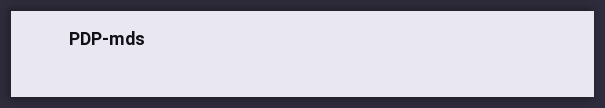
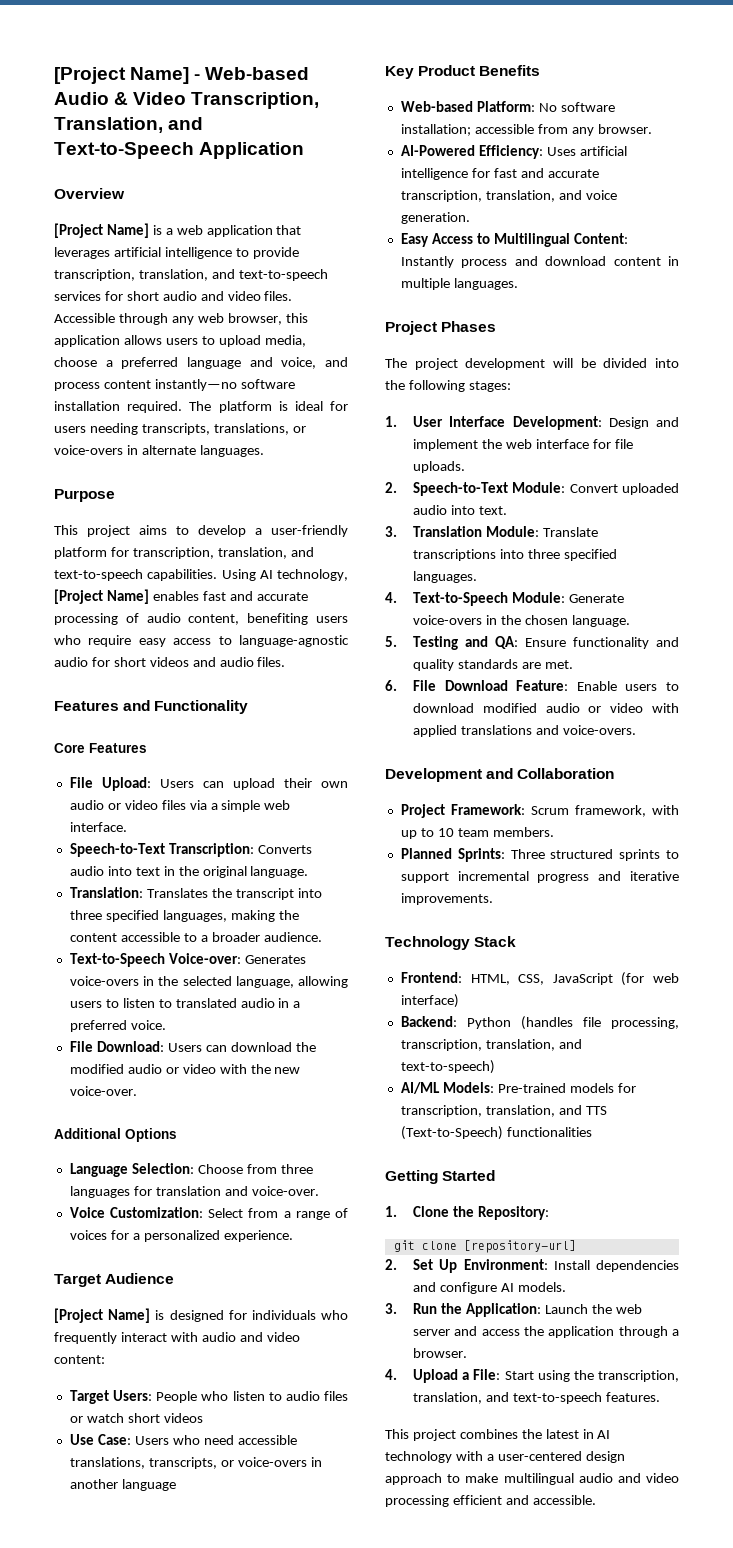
[69,31,145,45] PDP-mds -> [54,67,310,84] [54,92,320,109] [54,117,204,133] [54,142,305,159] [54,188,125,199] [54,223,302,238] [54,247,299,259] [54,269,328,281] [54,291,293,301] [54,313,308,325] [54,335,306,347] [54,357,348,369] [54,379,295,391] [54,401,348,413] [54,423,306,435] [54,445,264,457] [54,489,115,502] [54,525,348,537] [54,547,314,559] [54,569,348,581] [54,589,308,604] [54,613,348,625] [54,635,349,647] [54,657,286,667] [54,700,249,714] [54,743,147,753] [69,777,348,791] [69,800,291,812] [69,822,127,832] [69,843,312,857] [69,866,309,878] [69,887,322,900] [69,910,299,922] [69,932,322,942] [69,953,306,967] [69,976,348,988] [69,998,301,1008] [69,1020,166,1032] [69,1041,316,1052] [69,1064,301,1074] [69,1086,137,1096] [54,1128,177,1142] [69,1163,313,1177] [69,1186,319,1198] [69,1207,349,1220] [69,1230,293,1242] [54,1273,175,1287] [54,1308,348,1323] [54,1332,300,1344] [54,1355,105,1364] [69,1390,348,1404] [69,1413,203,1423] [69,1434,297,1445] [69,1457,322,1469] [69,1479,176,1491] [385,65,541,79] [400,101,615,112] [400,124,652,136] [400,145,627,159] [400,168,599,180] [400,190,617,202] [400,212,470,224] [400,233,628,247] [400,256,679,268] [400,278,518,290] [385,321,497,335] [385,358,679,370] [385,380,511,392] [385,416,679,430] [413,439,633,451] [413,461,466,473] [385,482,679,496] [413,505,507,515] [385,526,598,537] [413,549,617,561] [413,571,478,583] [385,592,624,606] [413,615,630,627] [385,636,679,650] [413,659,573,671] [385,680,679,691] [413,703,679,713] [413,725,636,737] [385,768,615,782] [400,804,679,818] [400,827,554,839] [400,848,679,862] [400,871,679,883] [400,893,493,905] [385,936,517,950] [400,972,679,986] [400,994,459,1008] [400,1016,679,1030] [400,1039,582,1051] [400,1060,495,1074] [400,1082,636,1094] [400,1105,607,1117] [400,1126,592,1140] [385,1170,496,1184] [385,1206,549,1220] [393,1240,576,1253] [385,1259,679,1273] [413,1282,566,1294] [385,1303,642,1317] [413,1326,679,1338] [413,1348,468,1358] [385,1369,679,1383] [413,1392,660,1404] [385,1429,611,1441] [385,1451,625,1463] [385,1473,679,1485] [385,1495,596,1507] [Project Name] - Web-based Audio & Video Transcription, Translation, and Text-to-Speech Application // Overview // [Project Name] is a web application that leverages artificial intelligence to provide transcription, translation, and text-to-speech services for short audio and video files. Accessible through any web browser, this application allows users to upload media, choose a preferred language and voice, and process content instantly—no software installation required. The platform is ideal for users needing transcripts, translations, or voice-overs in alternate languages. // Purpose // This project aims to develop a user-friendly platform for transcription, translation, and text-to-speech capabilities. Using AI technology, [Project Name] enables fast and accurate processing of audio content, benefiting users who require easy access to language-agnostic audio for short videos and audio files. // Features and Functionality // Core Features // File Upload: Users can upload their own audio or video files via a simple web interface. // Speech-to-Text Transcription: Converts audio into text in the original language. // Translation: Translates the transcript into three specified languages, making the content accessible to a broader audience. // Text-to-Speech Voice-over: Generates voice-overs in the selected language, allowing users to listen to translated audio in a preferred voice. // File Download: Users can download the modified audio or video with the new voice-over. // Additional Options // Language Selection: Choose from three languages for translation and voice-over. // Voice Customization: Select from a range of voices for a personalized experience. // Target Audience // [Project Name] is designed for individuals who frequently interact with audio and video content: // Target Users: People who listen to audio files or watch short videos // Use Case: Users who need accessible translations, transcripts, or voice-overs in another language // Key Product Benefits // Web-based Platform: No software installation; accessible from any browser. // AI-Powered Efficiency: Uses artificial intelligence for fast and accurate transcription, translation, and voice generation. // Easy Access to Multilingual Content: Instantly process and download content in multiple languages. // Project Phases // The project development will be divided into the following stages: // 1. User Interface Development: Design and implement the web interface for file uploads. // 2. Speech-to-Text Module: Convert uploaded audio into text. // 3. Translation Module: Translate transcriptions into three specified languages. // 4. Text-to-Speech Module: Generate voice-overs in the chosen language. // 5. Testing and QA: Ensure functionality and quality standards are met. // 6. File Download Feature: Enable users to download modified audio or video with applied translations and voice-overs. // Development and Collaboration // Project Framework: Scrum framework, with up to 10 team members. // Planned Sprints: Three structured sprints to support incremental progress and iterative improvements. // Technology Stack // Frontend: HTML, CSS, JavaScript (for web interface) // Backend: Python (handles file processing, transcription, translation, and text-to-speech) // AI/ML Models: Pre-trained models for transcription, translation, and TTS (Text-to-Speech) functionalities // Getting Started // 1. Clone the Repository: // git clone [repository-url] // 2. Set Up Environment: Install dependencies and configure AI models. // 3. Run the Application: Launch the web server and access the application through a browser. // 4. Upload a File: Start using the transcription, translation, and text-to-speech features. // This project combines the latest in AI technology with a user-centered design approach to make multilingual audio and video processing efficient and accessible.

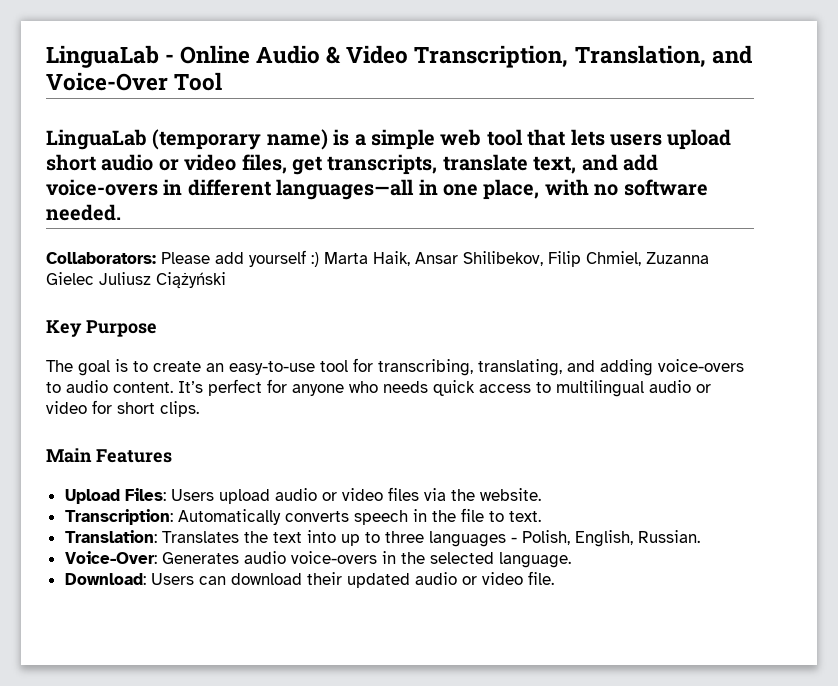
[54,67,310,84] [Project Name] - Web-based -> [46,45,251,68] LinguaLab - Online
[54,142,305,159] [54,188,125,199] [54,223,302,238] [54,247,299,259] [54,269,328,281] [54,291,293,301] [54,313,308,325] [54,335,306,347] [54,357,348,369] [54,379,295,391] [54,401,348,413] [54,423,306,435] [54,445,264,457] [54,489,115,502] [54,525,348,537] [54,547,314,559] [54,569,348,581] [54,589,308,604] [54,613,348,625] [54,635,349,647] [54,657,286,667] [54,700,249,714] [54,743,147,753] [69,777,348,791] Text-to-Speech Application // Overview // [Project Name] is a web application that leverages artificial intelligence to provide transcription, translation, and text-to-speech services for short audio and video files. Accessible through any web browser, this application allows users to upload media, choose a preferred language and voice, and process content instantly—no software installation required. The platform is ideal for users needing transcripts, translations, or voice-overs in alternate languages. // Purpose // This project aims to develop a user-friendly platform for transcription, translation, and text-to-speech capabilities. Using AI technology, [Project Name] enables fast and accurate processing of audio content, benefiting users who require easy access to language-agnostic audio for short videos and audio files. // Features and Functionality // Core Features // File Upload: Users can upload their own -> [46,72,223,91] [46,129,732,150] [46,154,658,175] [46,179,708,200] [46,204,121,221] [46,250,709,267] [46,272,226,289] [46,320,157,337] [46,358,744,376] [46,379,711,397] [46,400,199,417] [46,448,172,463] [64,488,270,504] Voice-Over Tool // LinguaLab (temporary name) is a simple web tool that lets users upload short audio or video files, get transcripts, translate text, and add voice-overs in different languages—all in one place, with no software needed. // Collaborators: Please add yourself :) Marta Haik, Ansar Shilibekov, Filip Chmiel, Zuzanna Gielec Juliusz Ciążyński // Key Purpose // The goal is to create an easy-to-use tool for transcribing, translating, and adding voice-overs to audio content. It’s perfect for anyone who needs quick access to multilingual audio or video for short clips. // Main Features // Upload Files: Users upload
[210,800,291,812] [69,822,127,832] [69,843,312,857] [69,866,309,878] [69,887,322,900] [69,910,299,922] [69,932,322,942] [69,953,306,967] [69,976,348,988] [69,998,301,1008] [69,1020,166,1032] [69,1041,93,1052] a simple web interface. // Speech-to-Text Transcription: Converts audio into text in the original language. // Translation: Translates the transcript into three specified languages, making the content accessible to a broader audience. // Text-to-Speech Voice-over: Generates voice-overs in the selected language, allowing users to listen to translated audio in a preferred voice. // File -> [450,488,541,501] [64,508,541,525] [64,530,700,547] [64,551,571,568] the website. // Transcription: Automatically converts speech in the file to text. // Translation: Translates the text into up to three languages - Polish, English, Russian. // Voice-Over: Generates audio voice-overs in the selected language. //
[295,1042,316,1052] [69,1064,301,1074] [69,1086,137,1096] [54,1128,177,1142] [69,1163,313,1177] [69,1186,319,1198] [69,1207,349,1220] [69,1230,293,1242] [54,1273,175,1287] [54,1308,348,1323] [54,1332,300,1344] [54,1355,105,1364] [69,1390,348,1404] [69,1413,203,1423] [69,1434,297,1445] [69,1457,322,1469] [69,1479,176,1491] [385,65,541,79] [400,101,615,112] [400,124,652,136] [400,145,627,159] [400,168,599,180] [400,190,617,202] [400,212,470,224] [400,233,628,247] [400,256,679,268] [400,278,518,290] [385,321,497,335] [385,358,679,370] [385,380,511,392] [385,416,679,430] [413,439,633,451] [413,461,466,473] [385,482,679,496] [413,505,507,515] [385,526,598,537] [413,549,617,561] [413,571,478,583] [385,592,624,606] [413,615,630,627] [385,636,679,650] [413,659,573,671] [385,680,679,691] [413,703,679,713] [413,725,636,737] [385,768,615,782] [400,804,679,818] [400,827,554,839] [400,848,679,862] [400,871,679,883] [400,893,493,905] [385,936,517,950] [400,972,679,986] [400,994,459,1008] [400,1016,679,1030] [400,1039,582,1051] [400,1060,495,1074] [400,1082,636,1094] [400,1105,607,1117] [400,1126,592,1140] [385,1170,496,1184] [385,1206,549,1220] [393,1240,576,1253] [385,1259,679,1273] [413,1282,566,1294] [385,1303,642,1317] [413,1326,679,1338] [413,1348,468,1358] [385,1369,679,1383] [413,1392,660,1404] [385,1429,611,1441] [385,1451,625,1463] [385,1473,679,1485] [385,1495,596,1507] the modified audio or video with the new voice-over. // Additional Options // Language Selection: Choose from three languages for translation and voice-over. // Voice Customization: Select from a range of voices for a personalized experience. // Target Audience // [Project Name] is designed for individuals who frequently interact with audio and video content: // Target Users: People who listen to audio files or watch short videos // Use Case: Users who need accessible translations, transcripts, or voice-overs in another language // Key Product Benefits // Web-based Platform: No software installation; accessible from any browser. // AI-Powered Efficiency: Uses artificial intelligence for fast and accurate transcription, translation, and voice generation. // Easy Access to Multilingual Content: Instantly process and download content in multiple languages. // Project Phases // The project development will be divided into the following stages: // 1. User Interface Development: Design and implement the web interface for file uploads. // 2. Speech-to-Text Module: Convert uploaded audio into text. // 3. Translation Module: Translate transcriptions into three specified languages. // 4. Text-to-Speech Module: Generate voice-overs in the chosen language. // 5. Testing and QA: Ensure functionality and quality standards are met. // 6. File Download Feature: Enable users to download modified audio or video with applied translations and voice-overs. // Development and Collaboration // Project Framework: Scrum framework, with up to 10 team members. // Planned Sprints: Three structured sprints to support incremental progress and iterative improvements. // Technology Stack // Frontend: HTML, CSS, JavaScript (for web interface) // Backend: Python (handles file processing, transcription, translation, and text-to-speech) // AI/ML Models: Pre-trained models for transcription, translation, and TTS (Text-to-Speech) functionalities // Getting Started // 1. Clone the Repository: // git clone [repository-url] // 2. Set Up Environment: Install dependencies and configure AI models. // 3. Run the Application: Launch the web server and access the application through a browser. // 4. Upload a File: Start using the transcription, translation, and text-to-speech features. // This project combines the latest in AI technology with a user-centered design approach to make multilingual audio and video processing efficient and accessible. -> [306,571,554,588] their updated audio or video file.

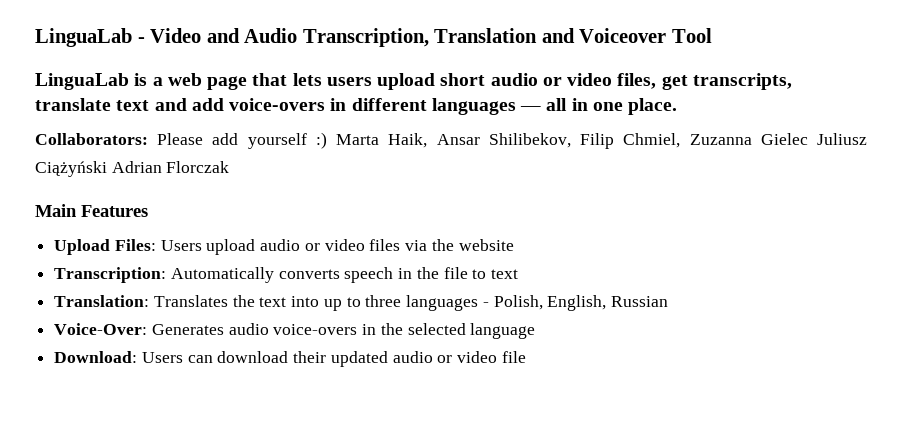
[180,45,752,68] [46,72,223,91] [46,129,523,150] Online Audio & Video Transcription, Translation, and Voice-Over Tool // LinguaLab (temporary name) is a simple web tool -> [150,28,712,47] [35,73,248,90] Video and Audio Transcription, Translation and Voiceover Tool // LinguaLab is a web page
[533,156,577,174] text, -> [116,100,150,111] text
[276,179,708,200] [46,204,121,221] languages—all in one place, with no software needed. -> [431,98,678,115] languages — all in one place.
[46,320,157,337] [46,358,744,376] [46,379,711,397] [46,400,199,417] // Key Purpose // The goal is to create an easy-to-use tool for transcribing, translating, and adding voice-overs to audio content. It’s perfect for anyone who needs quick access to multilingual audio or video for short clips. -> [111,161,230,173] Adrian Florczak
[479,488,541,501] website. -> [458,239,514,251] website
[508,511,541,522] text. -> [491,269,519,279] text
[637,530,700,543] Russian. -> [610,296,668,307] Russian
[498,552,571,568] language. -> [470,323,536,339] language
[527,571,554,585] file. -> [501,351,526,363] file

